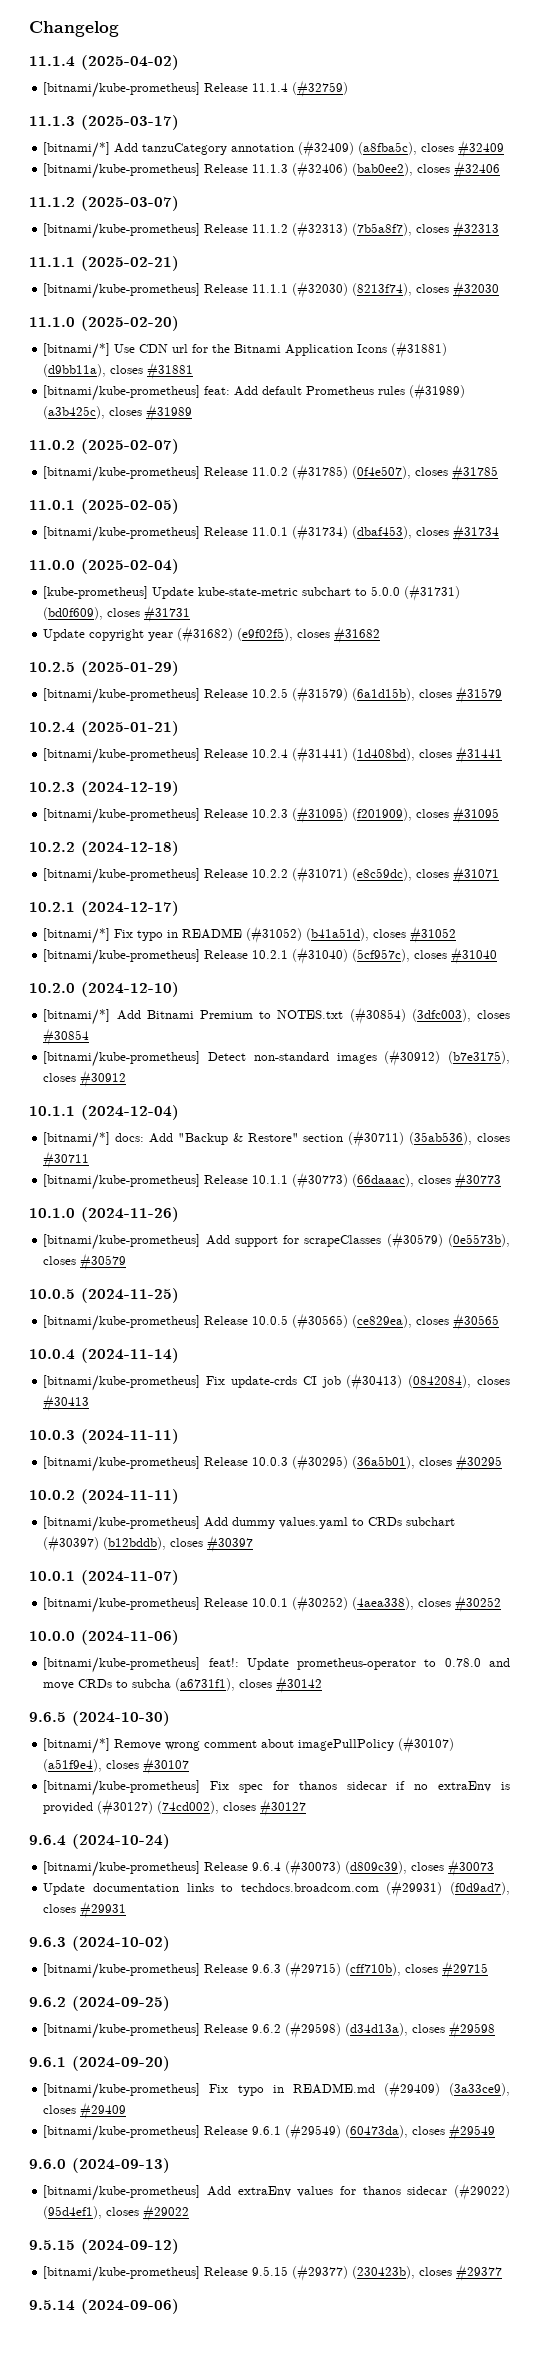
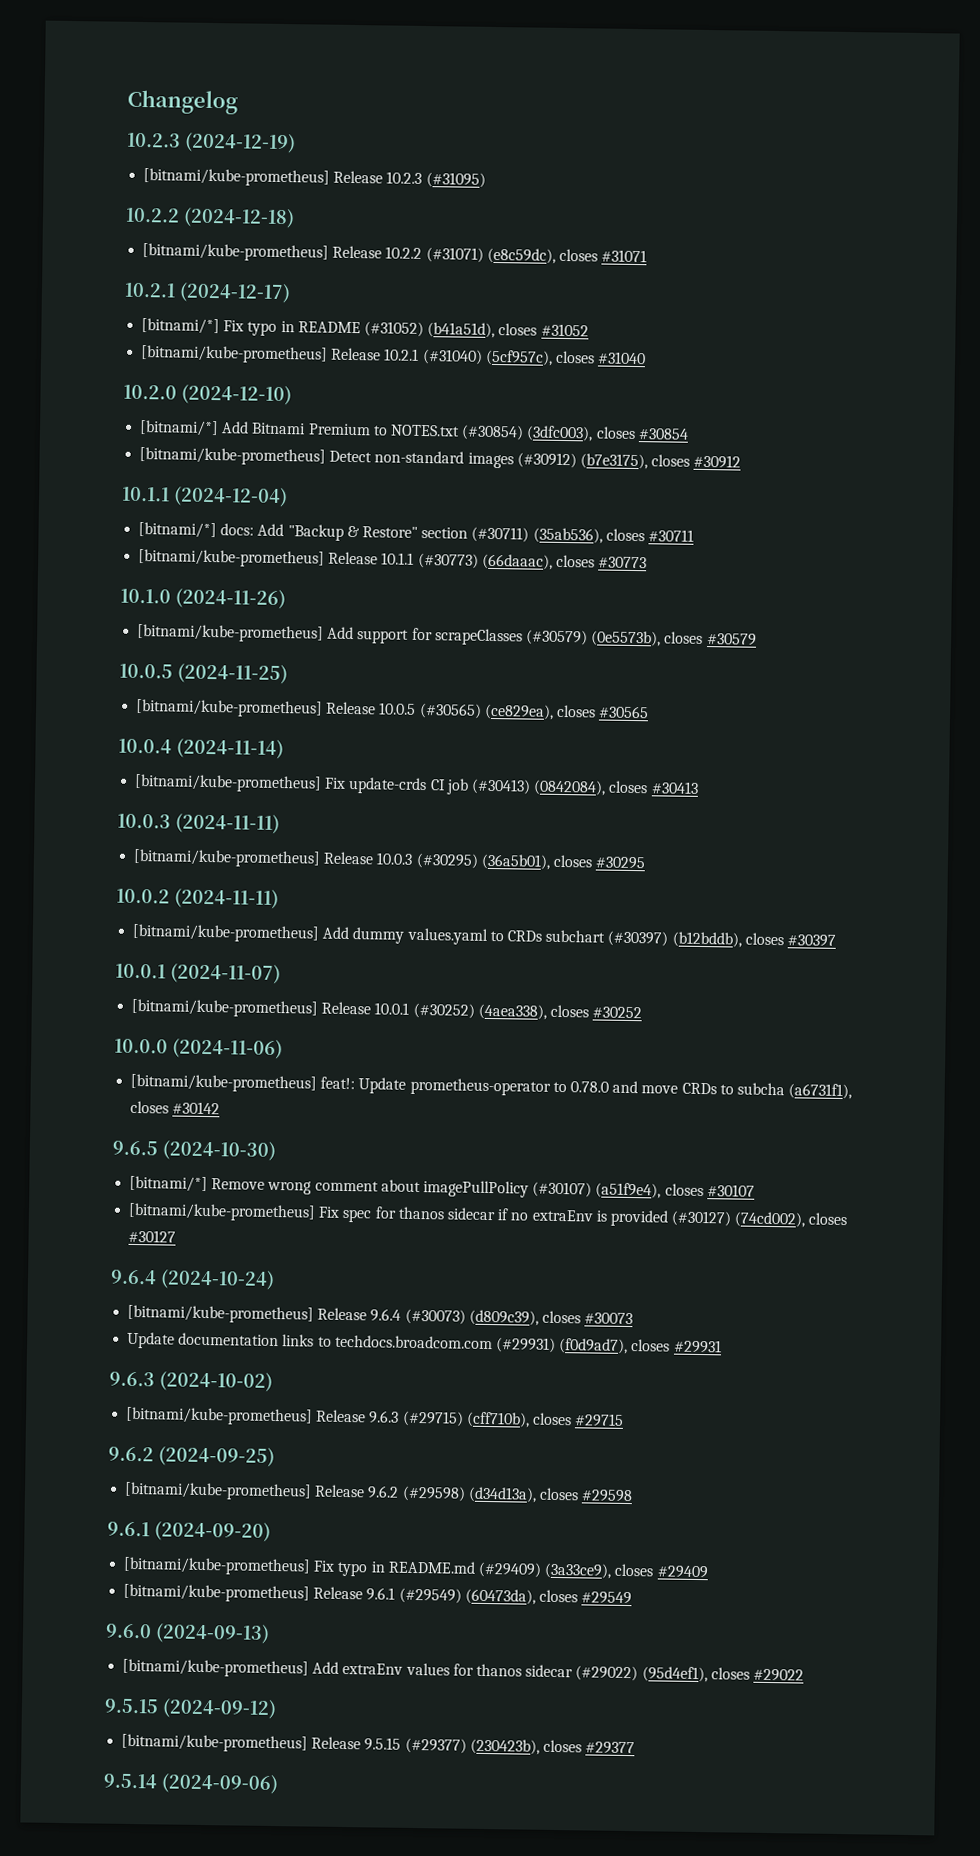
[29,55,179,70] [43,80,349,98] [29,115,179,130] [43,140,505,158] [43,161,501,179] [29,196,179,211] [43,221,500,239] [29,256,179,271] [43,281,500,299] [29,316,179,331] [43,341,448,359] [43,362,194,379] [43,383,466,401] [43,404,193,421] [29,439,179,454] [43,464,499,482] [29,499,179,514] [43,524,500,542] [29,559,179,574] [43,584,461,601] [43,605,191,622] [43,626,381,643] [29,661,179,676] [43,686,503,704] [29,721,179,736] [43,746,503,764] // 11.1.4 (2025-04-02) // [bitnami/kube-prometheus] Release 11.1.4 (#32759) // 11.1.3 (2025-03-17) // [bitnami/*] Add tanzuCategory annotation (#32409) (a8fba5c), closes #32409 // [bitnami/kube-prometheus] Release 11.1.3 (#32406) (bab0ee2), closes #32406 // 11.1.2 (2025-03-07) // [bitnami/kube-prometheus] Release 11.1.2 (#32313) (7b5a8f7), closes #32313 // 11.1.1 (2025-02-21) // [bitnami/kube-prometheus] Release 11.1.1 (#32030) (8213f74), closes #32030 // 11.1.0 (2025-02-20) // [bitnami/*] Use CDN url for the Bitnami Application Icons (#31881) (d9bb11a), closes #31881 // [bitnami/kube-prometheus] feat: Add default Prometheus rules (#31989) (a3b425c), closes #31989 // 11.0.2 (2025-02-07) // [bitnami/kube-prometheus] Release 11.0.2 (#31785) (0f4e507), closes #31785 // 11.0.1 (2025-02-05) // [bitnami/kube-prometheus] Release 11.0.1 (#31734) (dbaf453), closes #31734 // 11.0.0 (2025-02-04) // [kube-prometheus] Update kube-state-metric subchart to 5.0.0 (#31731) (bd0f609), closes #31731 // Update copyright year (#31682) (e9f02f5), closes #31682 // 10.2.5 (2025-01-29) // [bitnami/kube-prometheus] Release 10.2.5 (#31579) (6a1d15b), closes #31579 // 10.2.4 (2025-01-21) // [bitnami/kube-prometheus] Release 10.2.4 (#31441) (1d408bd), closes #31441 -> (238, 102) none
[352,806,500,823] (f201909), closes #31095 -> (486, 180) none

